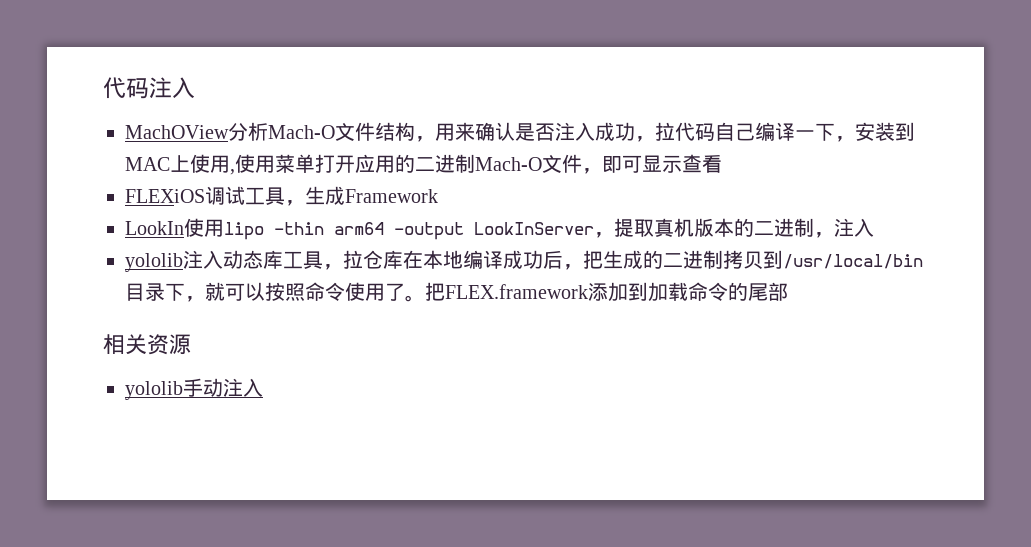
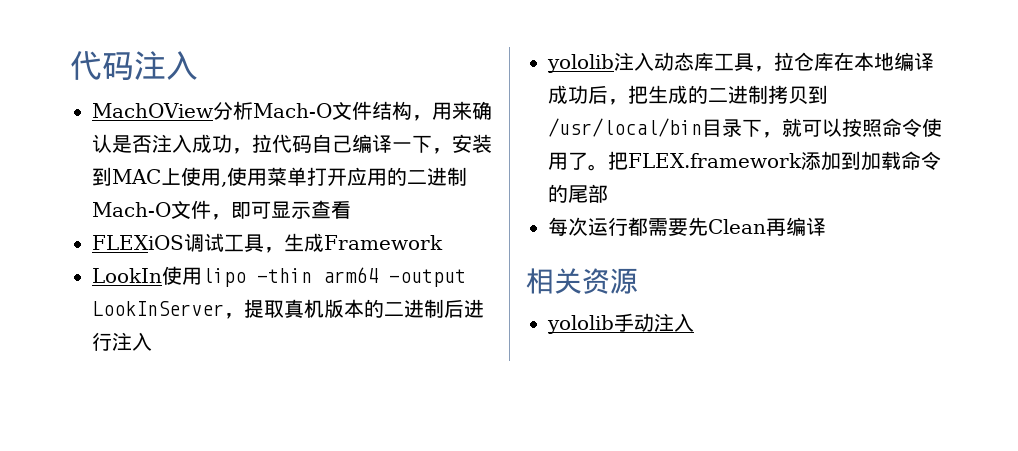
[814,232,834,238] ， -> [444,299,484,318] [92,332,112,351] 后进行
(788, 291) none -> [548,217,826,236] // 每次运行都需要先Clean再编译

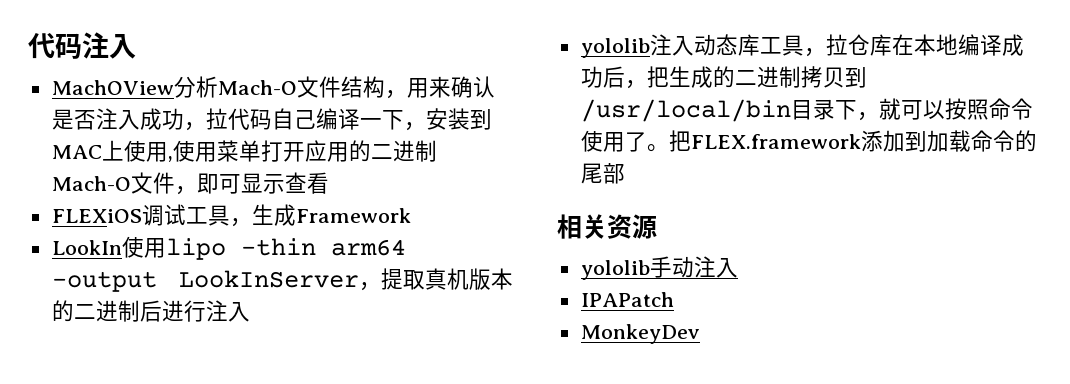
[548,217,826,236] // 每次运行都需要先Clean再编译 -> (625, 173) none
(694, 322) none -> [580,292,674,307] [580,324,700,344] // IPAPatch // MonkeyDev

